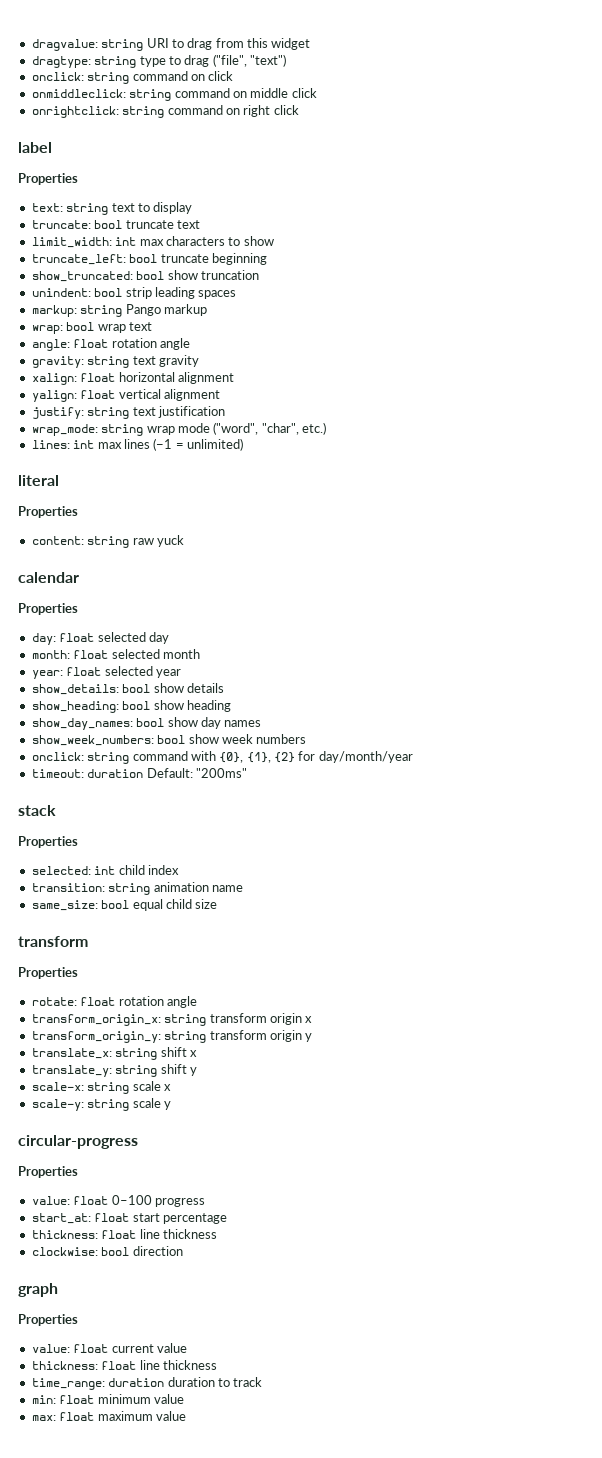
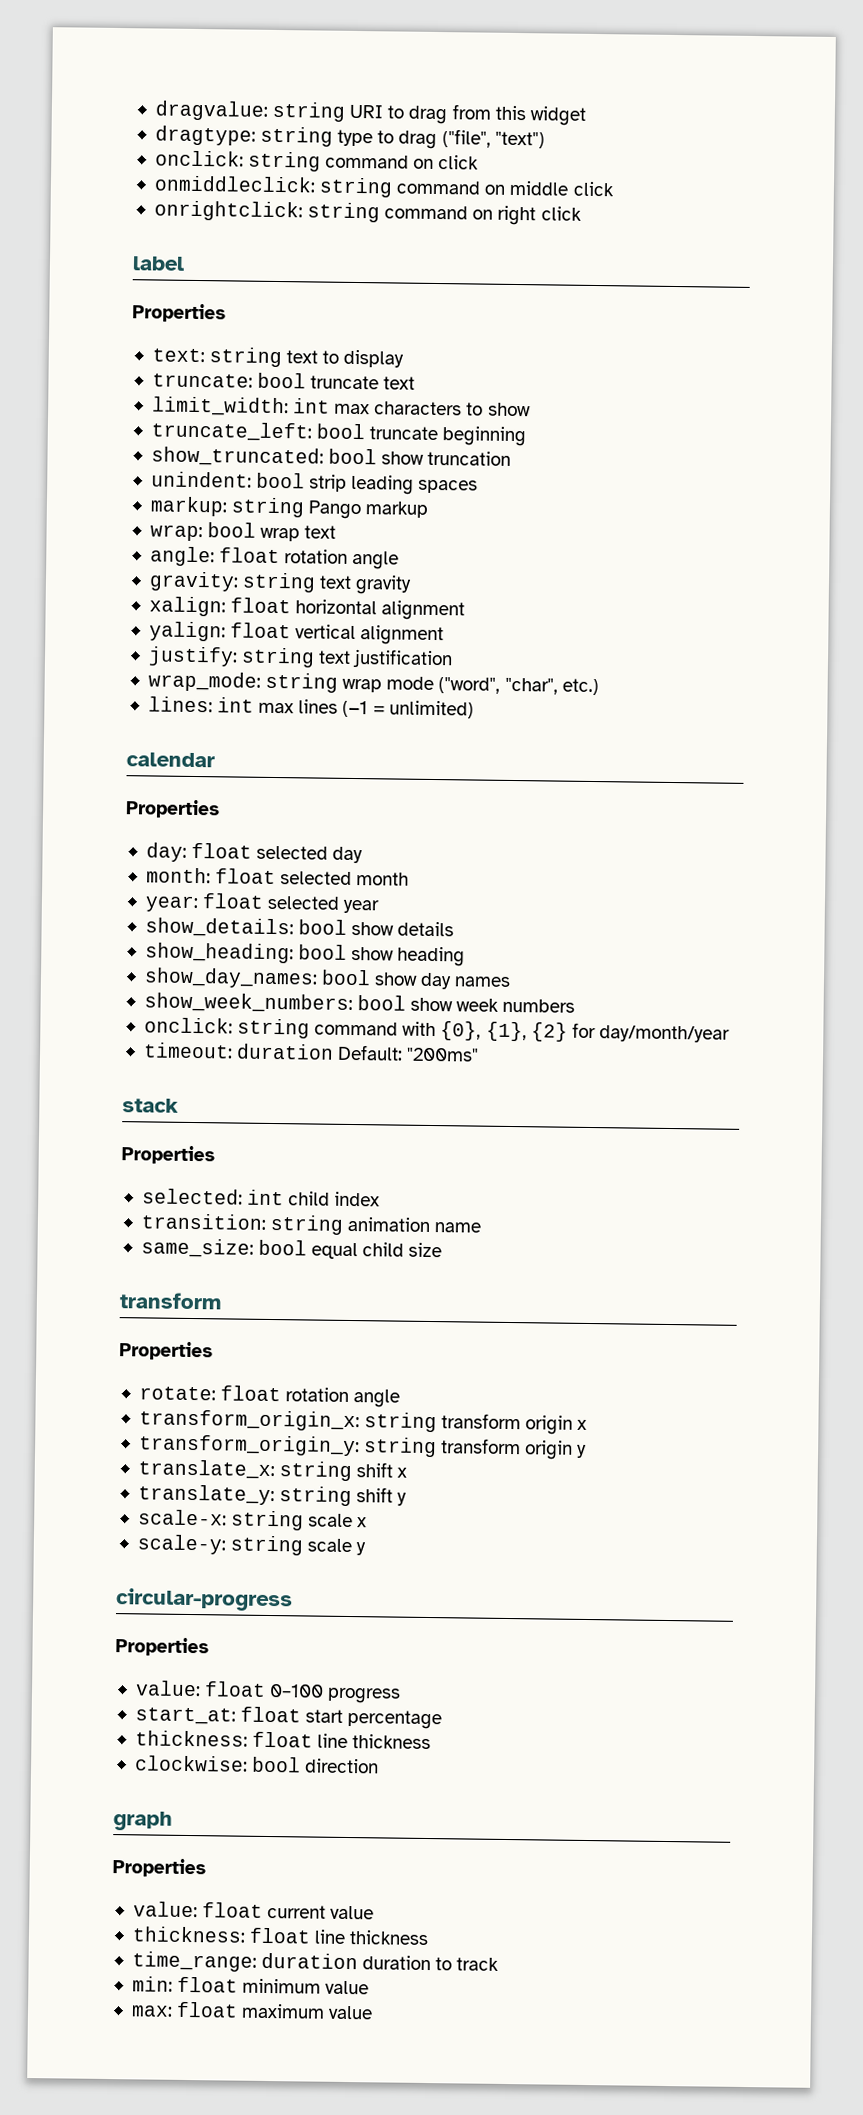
[18,475,59,486] [18,506,78,518] [31,535,184,548] // literal // Properties // content: string raw yuck -> (474, 709) none

